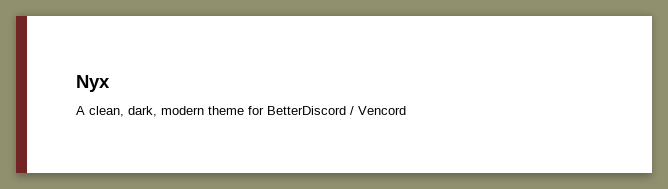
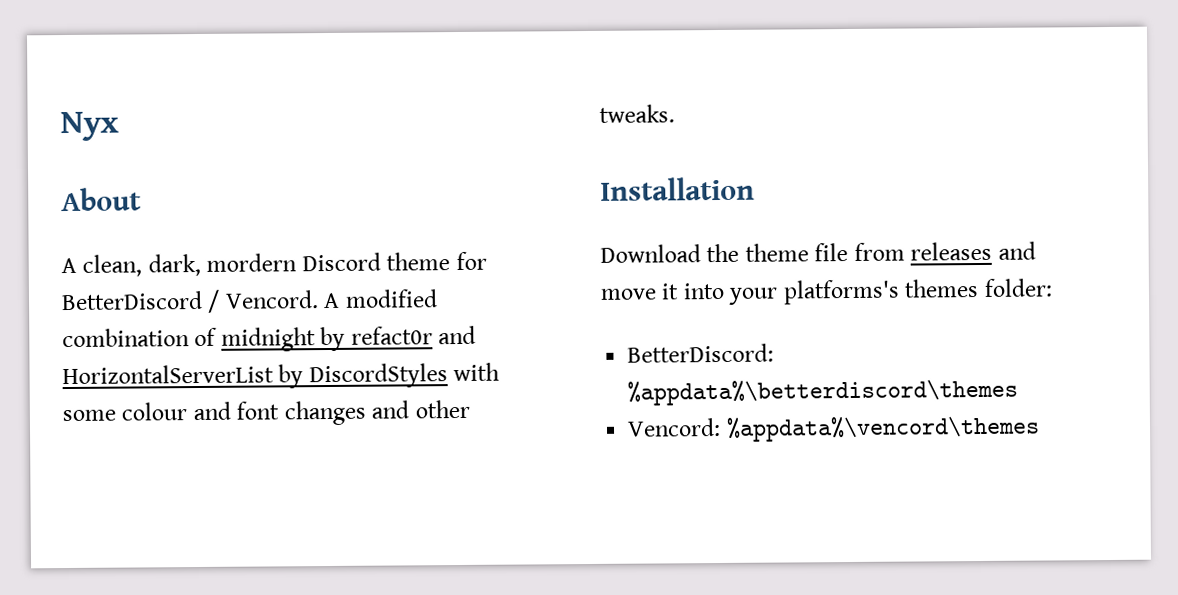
(110, 83) none -> [61,187,142,212] // About
[161,106,204,115] modern -> [206,252,381,272] mordern Discord
[358,106,406,115] Vencord -> [224,289,438,309] [62,325,477,352] [62,362,501,389] [62,399,470,426] [599,104,675,123] [600,176,755,201] [600,241,1036,263] [600,278,1053,305] [627,343,775,363] [627,378,1019,406] [627,415,1040,442] Vencord. A modified combination of midnight by refact0r and HorizontalServerList by DiscordStyles with some colour and font changes and other tweaks. // Installation // Download the theme file from releases and move it into your platforms's themes folder: // BetterDiscord: %appdata%\betterdiscord\themes // Vencord: %appdata%\vencord\themes

